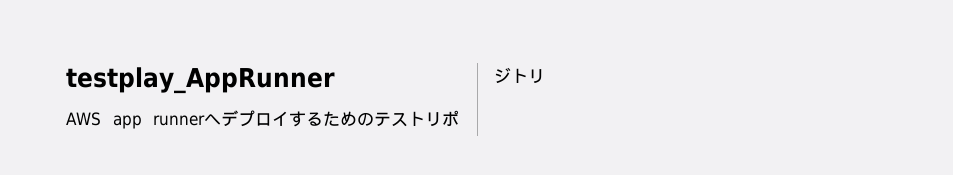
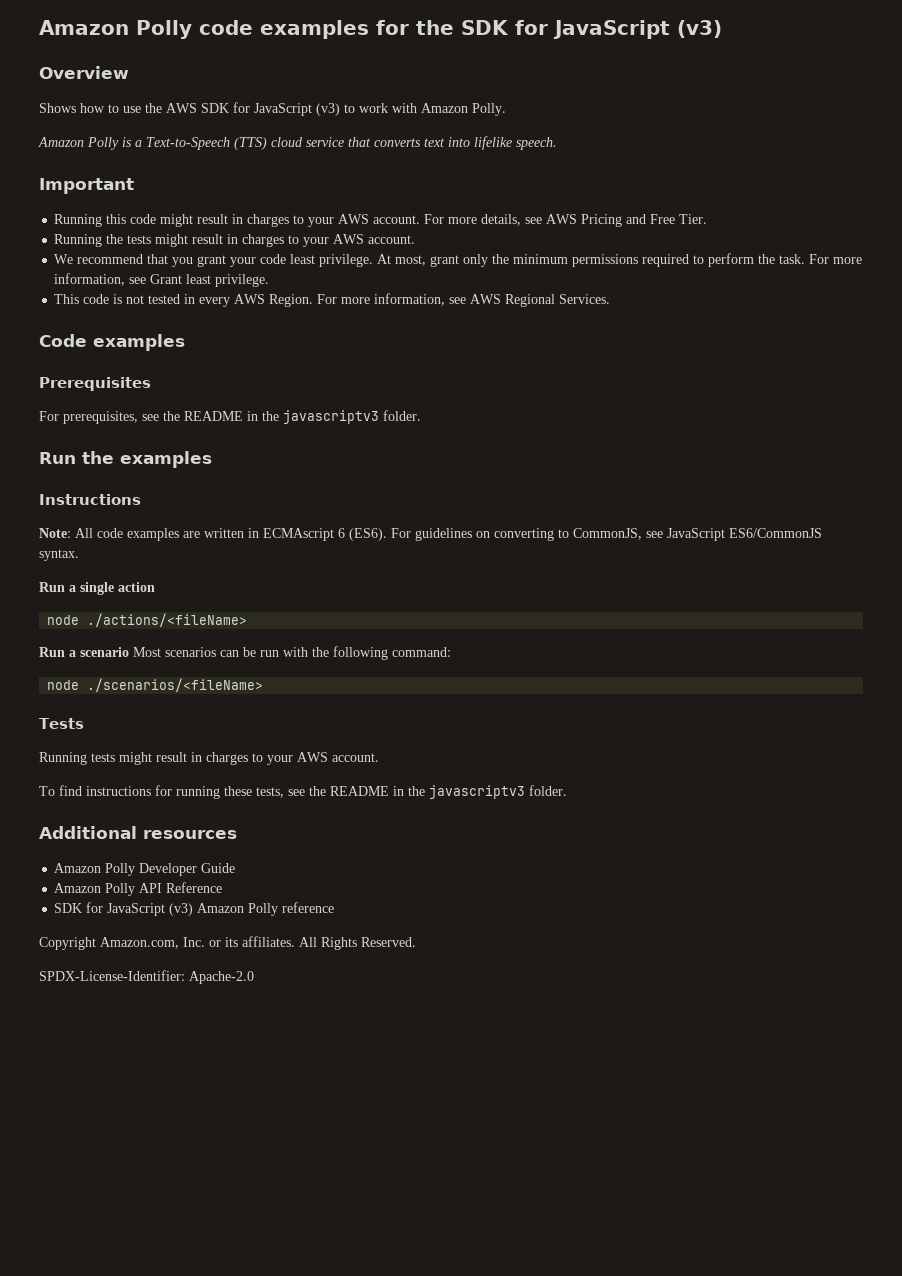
[66,67,335,94] [66,110,459,129] [494,67,545,84] testplay_AppRunner // AWS app runnerへデプロイするためのテストリポジトリ -> [39,20,722,39] [39,66,129,79] [39,102,506,116] [38,136,557,150] [39,178,134,194] [54,214,708,227] [54,234,416,247] [54,253,863,267] [54,273,270,287] [54,293,611,307] [39,334,185,351] [39,377,151,391] [39,410,421,424] [39,451,212,468] [39,494,141,505] [39,528,822,541] [39,549,79,561] [39,582,155,595] [47,613,248,627] [39,646,451,660] [47,678,264,692] [39,718,84,729] [39,752,379,765] [39,785,567,799] [39,826,237,839] [54,863,236,876] [54,882,223,896] [54,902,335,916] [39,936,416,950] [39,970,254,984] Amazon Polly code examples for the SDK for JavaScript (v3) // Overview // Shows how to use the AWS SDK for JavaScript (v3) to work with Amazon Polly. // Amazon Polly is a Text-to-Speech (TTS) cloud service that converts text into lifelike speech. // Important // Running this code might result in charges to your AWS account. For more details, see AWS Pricing and Free Tier. // Running the tests might result in charges to your AWS account. // We recommend that you grant your code least privilege. At most, grant only the minimum permissions required to perform the task. For more information, see Grant least privilege. // This code is not tested in every AWS Region. For more information, see AWS Regional Services. // Code examples // Prerequisites // For prerequisites, see the README in the javascriptv3 folder. // Run the examples // Instructions // Note: All code examples are written in ECMAscript 6 (ES6). For guidelines on converting to CommonJS, see JavaScript ES6/CommonJS syntax. // Run a single action // node ./actions/<fileName> // Run a scenario Most scenarios can be run with the following command: // node ./scenarios/<fileName> // Tests // Running tests might result in charges to your AWS account. // To find instructions for running these tests, see the README in the javascriptv3 folder. // Additional resources // Amazon Polly Developer Guide // Amazon Polly API Reference // SDK for JavaScript (v3) Amazon Polly reference // Copyright Amazon.com, Inc. or its affiliates. All Rights Reserved. // SPDX-License-Identifier: Apache-2.0

